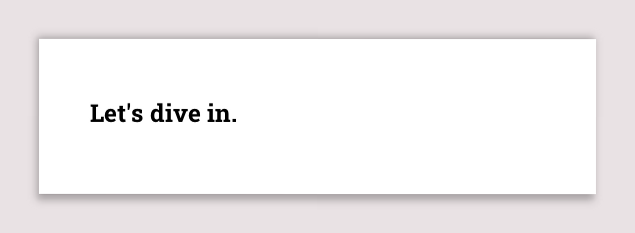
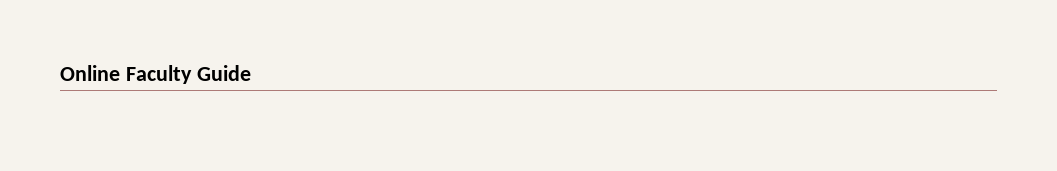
[89,102,239,123] Let's dive in. -> [60,65,251,84] Online Faculty Guide

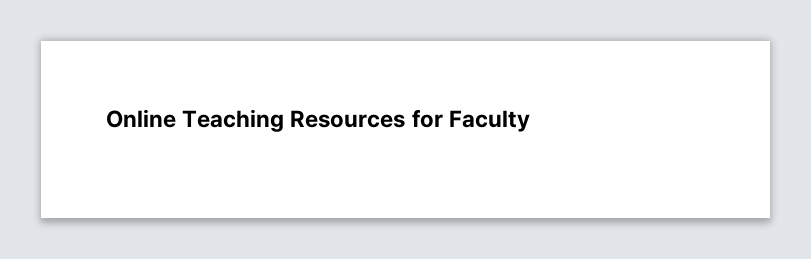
[125,65,251,84] Faculty Guide -> [182,109,530,132] Teaching Resources for Faculty

